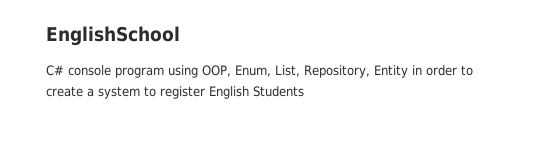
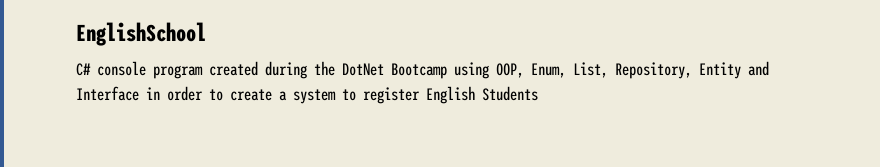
(164, 72) none -> [209,61,447,79] created during the DotNet Bootcamp
(408, 71) none -> [748,61,769,76] [76,86,139,101] and Interface

